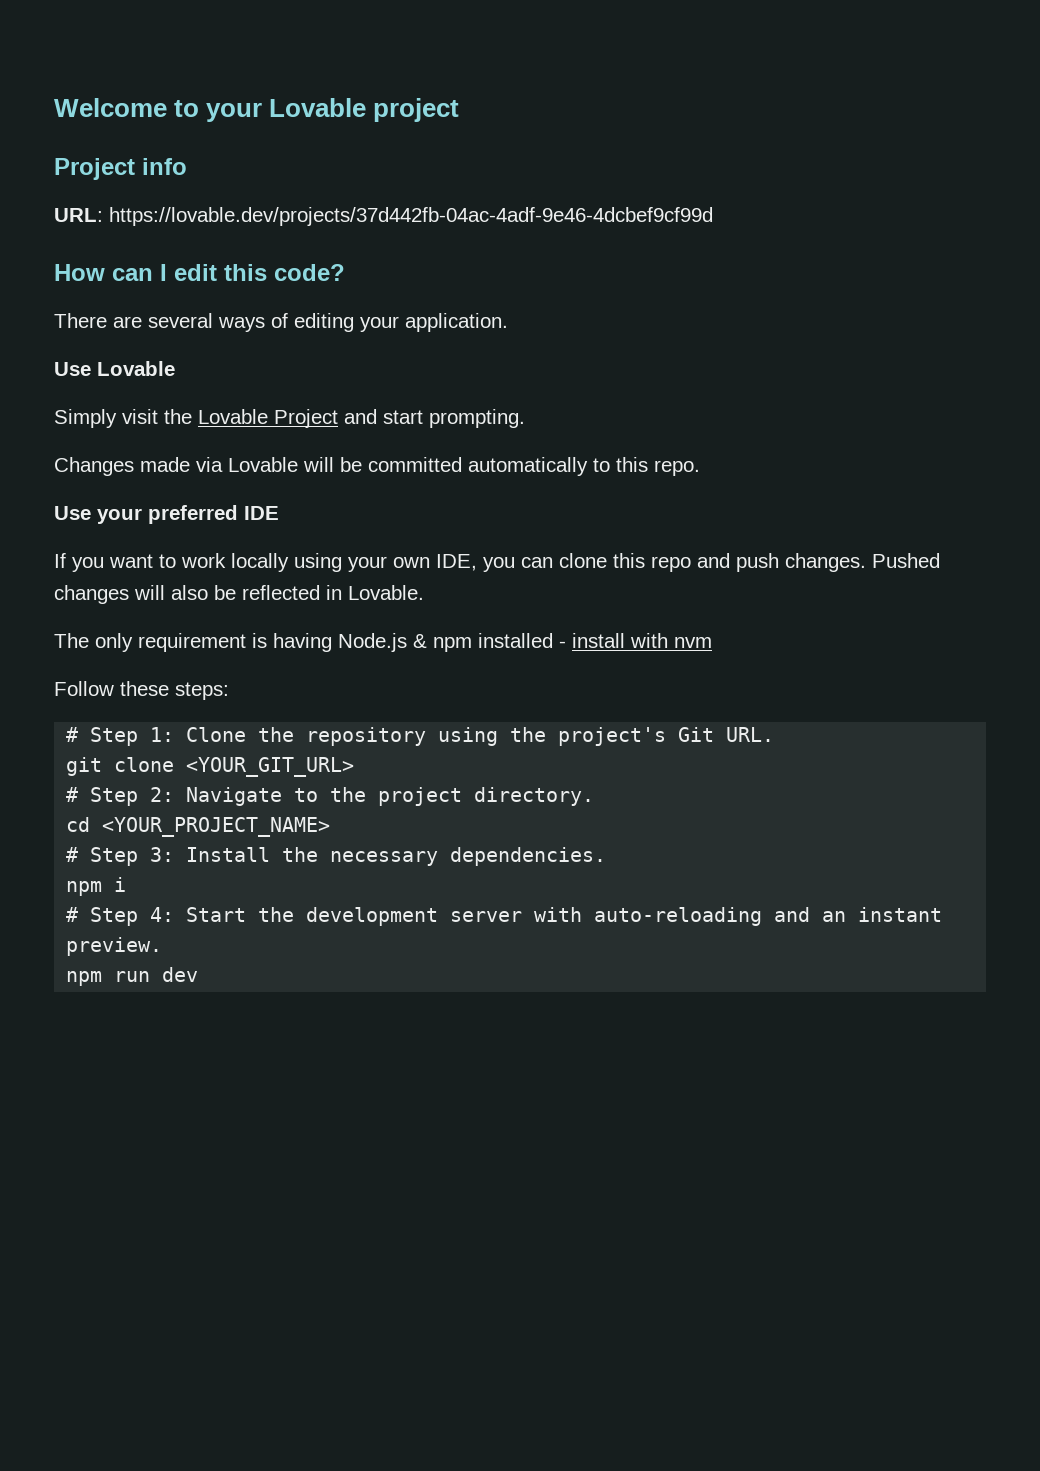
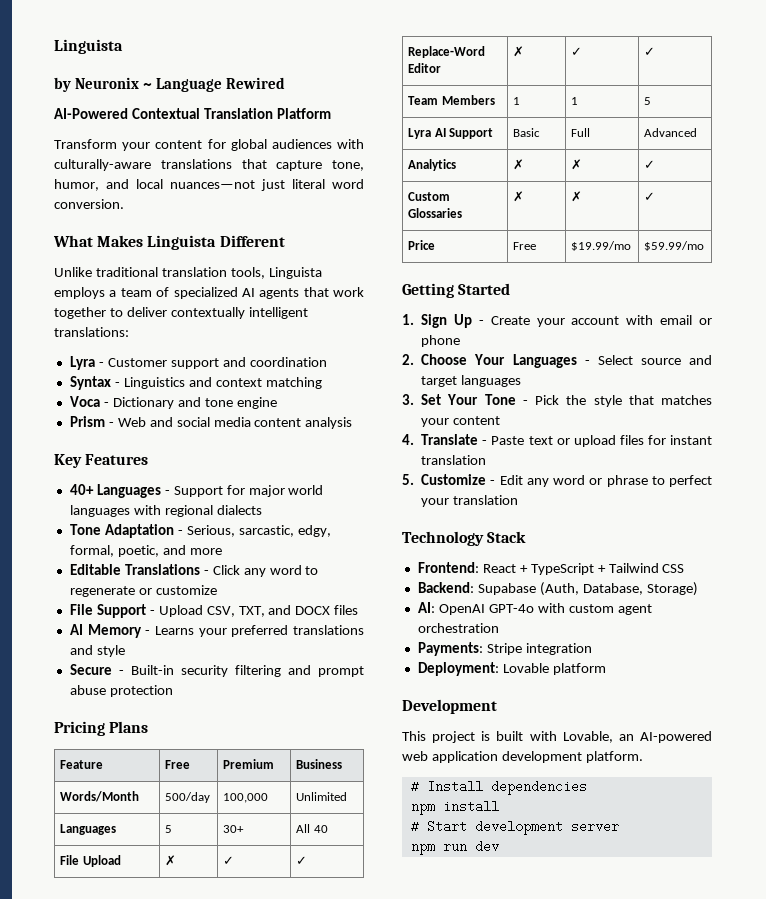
[54,98,460,122] [54,158,187,180] [54,207,713,226] [54,264,345,281] [54,313,508,332] [54,361,175,376] [54,409,525,428] [54,457,700,476] [54,505,279,524] [54,553,940,572] [54,585,424,604] [54,633,712,652] [54,681,229,700] [66,727,775,746] [66,757,355,777] [66,787,595,806] [66,817,331,837] [66,847,607,866] [66,877,127,896] [66,907,943,926] [66,937,163,956] Welcome to your Lovable project // Project info // URL: https://lovable.dev/projects/37d442fb-04ac-4adf-9e46-4dcbef9cf99d // How can I edit this code? // There are several ways of editing your application. // Use Lovable // Simply visit the Lovable Project and start prompting. // Changes made via Lovable will be committed automatically to this repo. // Use your preferred IDE // If you want to work locally using your own IDE, you can clone this repo and push changes. Pushed changes will also be reflected in Lovable. // The only requirement is having Node.js & npm installed - install with nvm // Follow these steps: // # Step 1: Clone the repository using the project's Git URL. // git clone <YOUR_GIT_URL> // # Step 2: Navigate to the project directory. // cd <YOUR_PROJECT_NAME> // # Step 3: Install the necessary dependencies. // npm i // # Step 4: Start the development server with auto-reloading and an instant preview. -> [54,39,123,54] [54,77,285,92] [54,108,331,119] [54,139,364,151] [54,159,364,171] [54,179,364,191] [54,199,124,209] [53,235,285,250] [54,267,322,279] [54,287,364,299] [54,307,308,319] [54,327,129,337] [69,356,327,370] [69,376,322,390] [69,396,277,409] [69,416,353,429] [54,454,149,468] [69,484,324,498] [69,505,262,517] [69,524,331,538] [69,545,222,557] [69,564,319,577] [69,585,217,597] [69,604,359,618] [69,624,364,638] [69,645,125,657] [69,664,364,677] [69,685,173,697] [54,721,149,736] [59,760,103,769] [164,760,190,769] [222,759,274,769] [295,759,342,769] [59,791,139,802] [164,792,210,803] [222,793,268,803] [295,792,347,801] [59,824,116,835] [164,825,172,833] [222,825,244,833] [295,824,328,833] [59,855,121,867] [164,855,176,866] [222,856,234,865] [295,856,307,865] [407,46,485,58] [407,63,441,73] [512,46,524,57] [570,47,582,56] [643,47,655,56] [407,95,495,105] [512,97,520,105] [570,97,578,105] [643,97,651,105] [407,128,494,139] [512,128,540,137] [570,128,590,137] [643,128,697,137] [407,159,456,171] [512,159,524,170] [570,159,582,170] [643,160,655,169] [407,192,450,201] [407,208,462,218] [512,191,524,202] [570,191,582,202] [643,192,655,201] [407,240,435,250] [512,242,536,250] [570,241,631,251] [643,241,704,251] [402,283,511,298] [402,314,712,328] [421,335,461,347] [402,354,712,368] [421,375,522,387] [402,394,712,407] [421,416,501,427] [402,434,712,447] [421,455,487,465] [402,474,712,487] [421,495,519,507] [402,531,527,546] [417,562,685,575] [417,582,698,596] [417,602,652,615] [417,623,499,633] [417,642,592,656] [417,662,606,676] [402,699,497,714] [402,731,712,743] [402,751,643,763] [410,780,587,795] [410,800,499,815] [410,820,619,835] Linguista // by Neuronix ~ Language Rewired // AI-Powered Contextual Translation Platform // Transform your content for global audiences with culturally-aware translations that capture tone, humor, and local nuances—not just literal word conversion. // What Makes Linguista Different // Unlike traditional translation tools, Linguista employs a team of specialized AI agents that work together to deliver contextually intelligent translations: // Lyra - Customer support and coordination // Syntax - Linguistics and context matching // Voca - Dictionary and tone engine // Prism - Web and social media content analysis // Key Features // 40+ Languages - Support for major world languages with regional dialects // Tone Adaptation - Serious, sarcastic, edgy, formal, poetic, and more // Editable Translations - Click any word to regenerate or customize // File Support - Upload CSV, TXT, and DOCX files // AI Memory - Learns your preferred translations and style // Secure - Built-in security filtering and prompt abuse protection // Pricing Plans // Feature | Free | Premium | Business // Words/Month | 500/day | 100,000 | Unlimited // Languages | 5 | 30+ | All 40 // File Upload | ✗ | ✓ | ✓ // Replace-Word Editor | ✗ | ✓ | ✓ // Team Members | 1 | 1 | 5 // Lyra AI Support | Basic | Full | Advanced // Analytics | ✗ | ✗ | ✓ // Custom Glossaries | ✗ | ✗ | ✓ // Price | Free | $19.99/mo | $59.99/mo // Getting Started // 1. Sign Up - Create your account with email or phone // 2. Choose Your Languages - Select source and target languages // 3. Set Your Tone - Pick the style that matches your content // 4. Translate - Paste text or upload files for instant translation // 5. Customize - Edit any word or phrase to perfect your translation // Technology Stack // Frontend: React + TypeScript + Tailwind CSS // Backend: Supabase (Auth, Database, Storage) // AI: OpenAI GPT-4o with custom agent orchestration // Payments: Stripe integration // Deployment: Lovable platform // Development // This project is built with Lovable, an AI-powered web application development platform. // # Install dependencies // npm install // # Start development server

